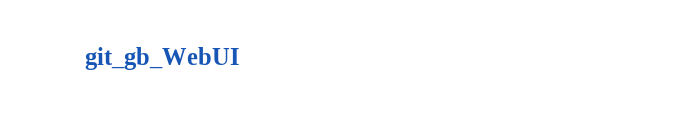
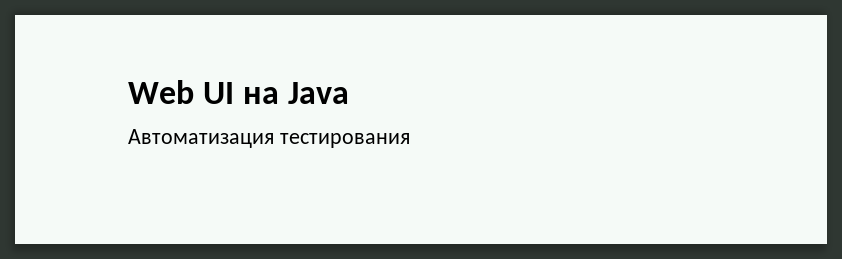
[85,47,240,70] git_gb_WebUI -> [128,80,350,104] [128,129,410,148] Web UI на Java // Автоматизация тестирования

